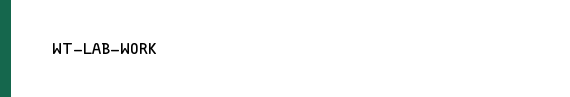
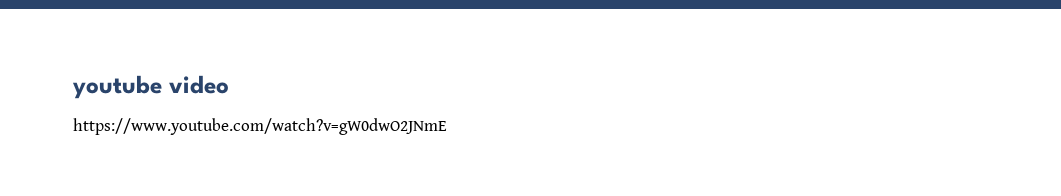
[52,43,157,54] WT-LAB-WORK -> [72,75,229,99] [73,118,447,135] youtube video // https://www.youtube.com/watch?v=gW0dwO2JNmE

